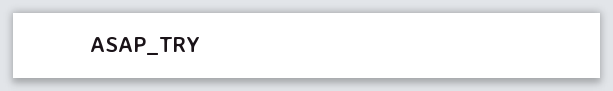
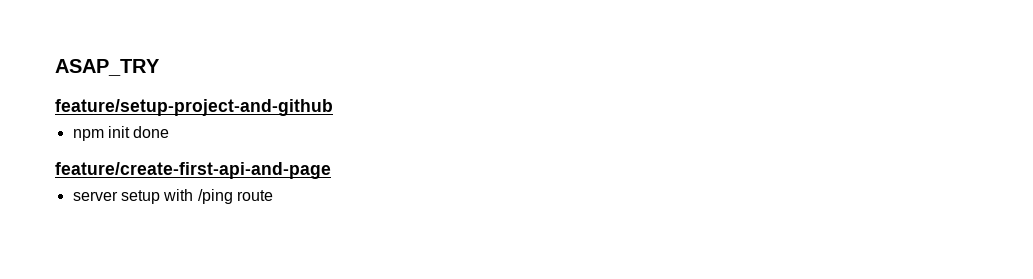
(200, 46) none -> [55,99,333,116] [72,126,170,141] [55,162,331,179] [72,189,273,204] // feature/setup-project-and-github // npm init done // feature/create-first-api-and-page // server setup with /ping route

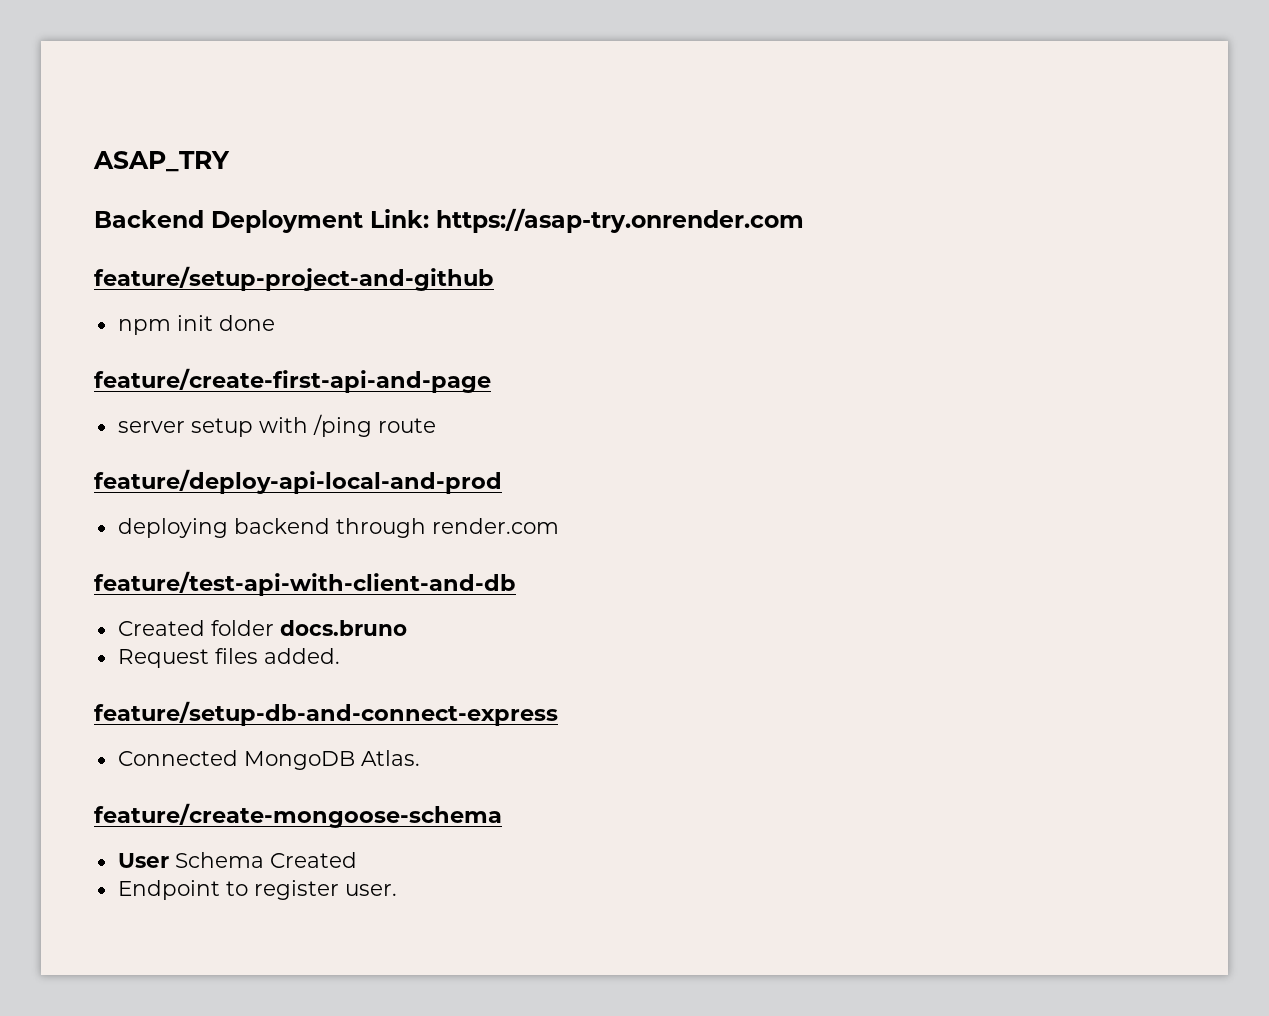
(160, 67) none -> [94,208,804,233] // Backend Deployment Link: https://asap-try.onrender.com
(273, 195) none -> [94,469,502,494] [117,518,559,538] [94,571,516,596] [117,620,407,636] [117,648,340,668] [94,701,558,726] [117,750,420,770] [94,803,502,828] [117,852,357,868] [117,880,397,900] // feature/deploy-api-local-and-prod // deploying backend through render.com // feature/test-api-with-client-and-db // Created folder docs.bruno // Request files added. // feature/setup-db-and-connect-express // Connected MongoDB Atlas. // feature/create-mongoose-schema // User Schema Created // Endpoint to register user.

